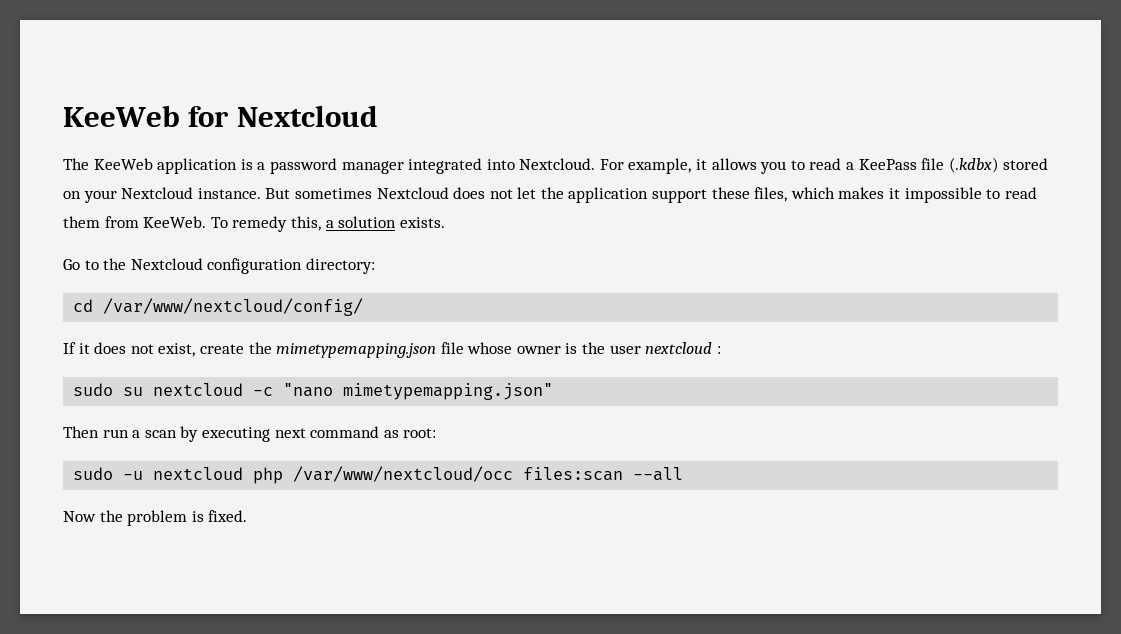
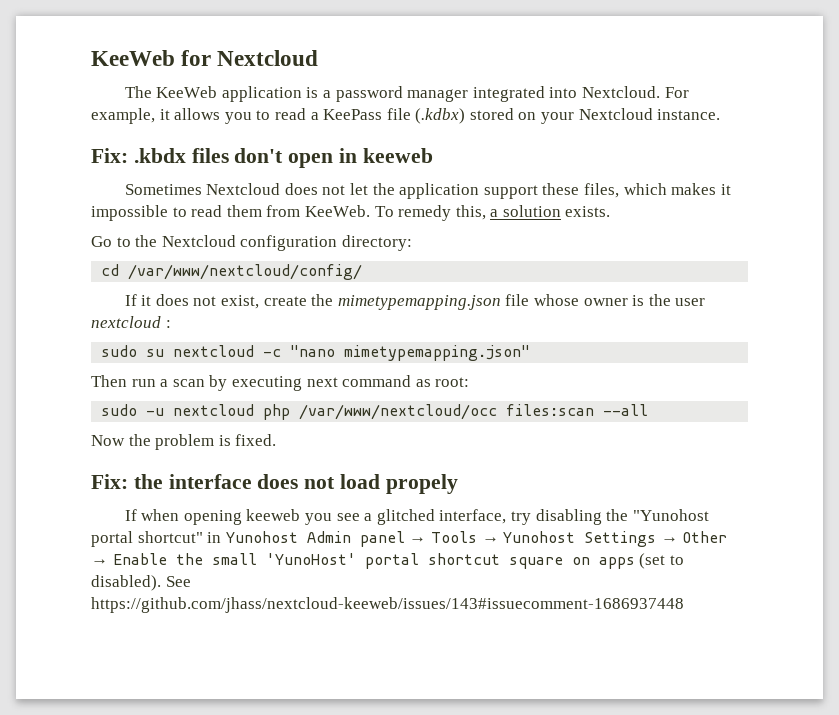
[265,188,372,199] But sometimes -> [91,148,433,168] [124,184,202,195] // Fix: .kbdx files don't open in keeweb // Sometimes
(248, 516) none -> [91,474,458,494] [124,509,709,525] [91,531,728,547] [91,553,684,569] [91,575,191,591] [91,597,684,613] // Fix: the interface does not load propely // If when opening keeweb you see a glitched interface, try disabling the "Yunohost portal shortcut" in Yunohost Admin panel → Tools → Yunohost Settings → Other → Enable the small 'YunoHost' portal shortcut square on apps (set to disabled). See https://github.com/jhass/nextcloud-keeweb/issues/143#issuecomment-1686937448

